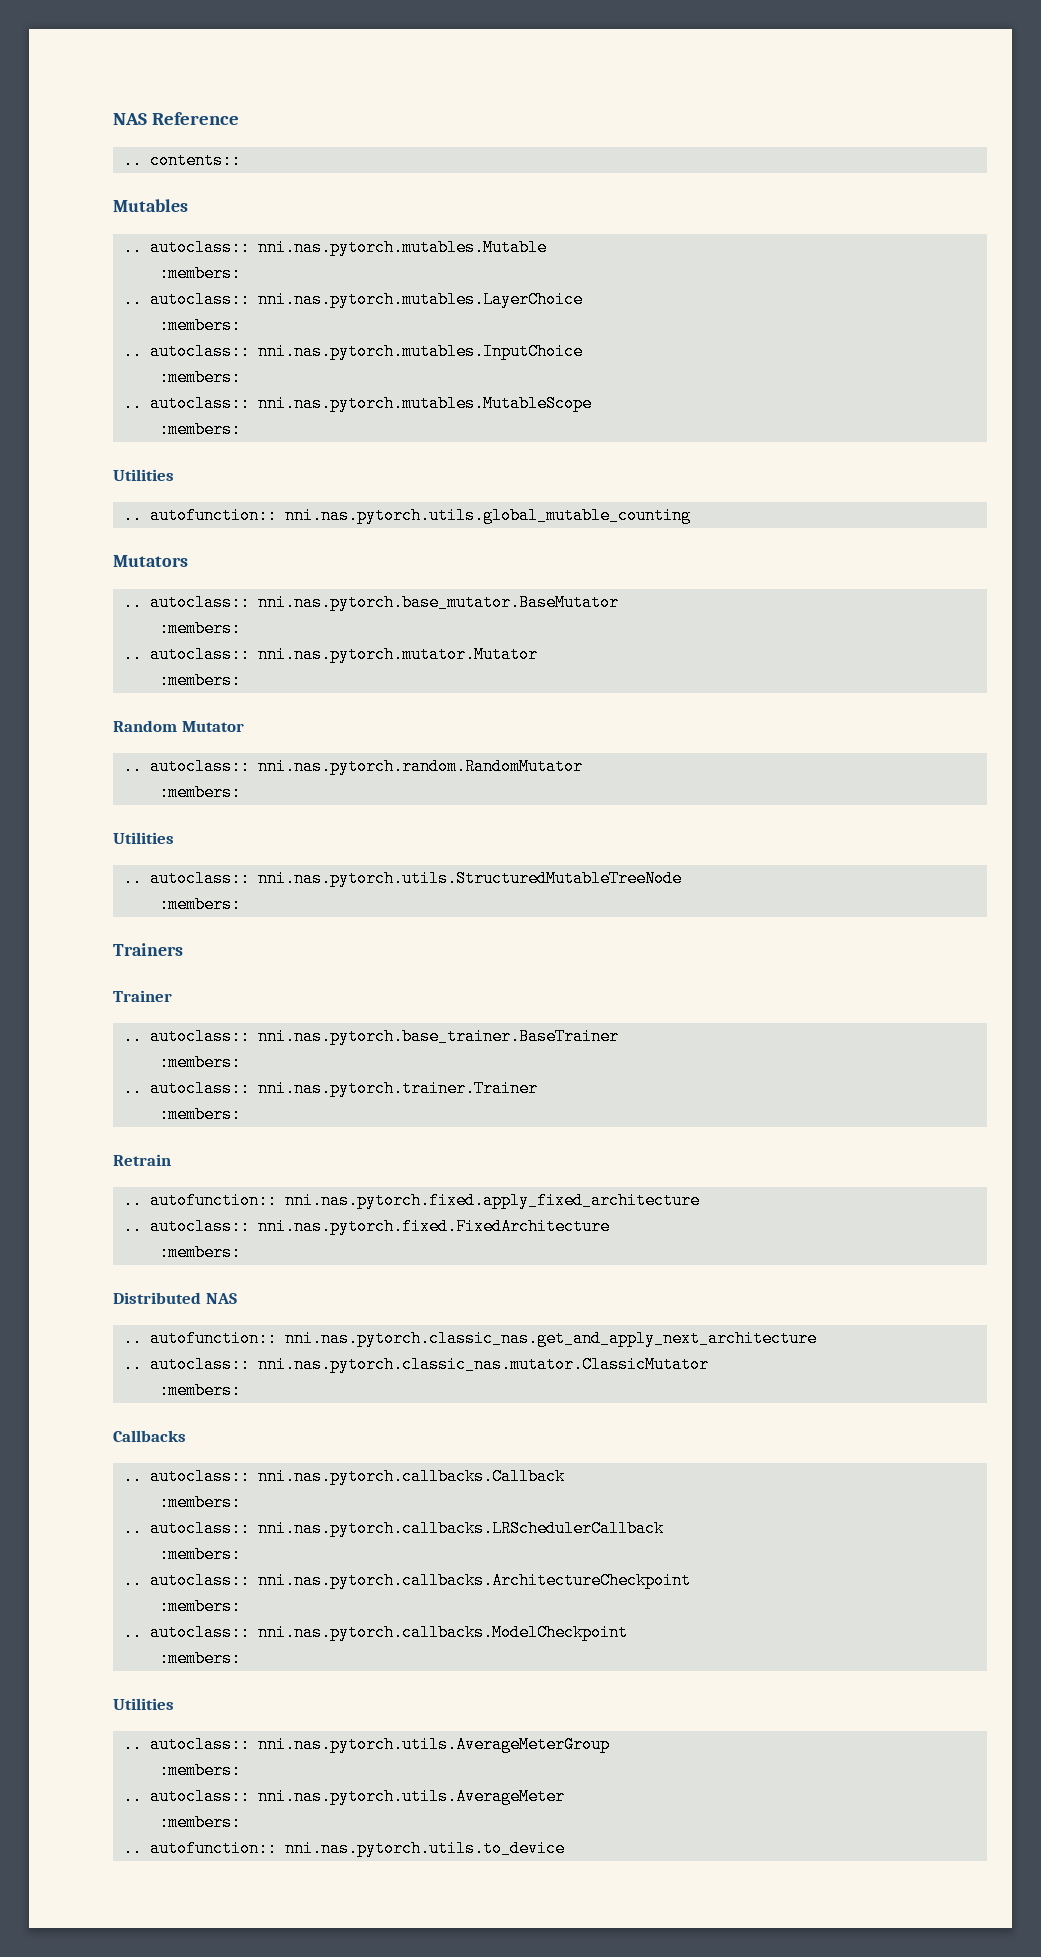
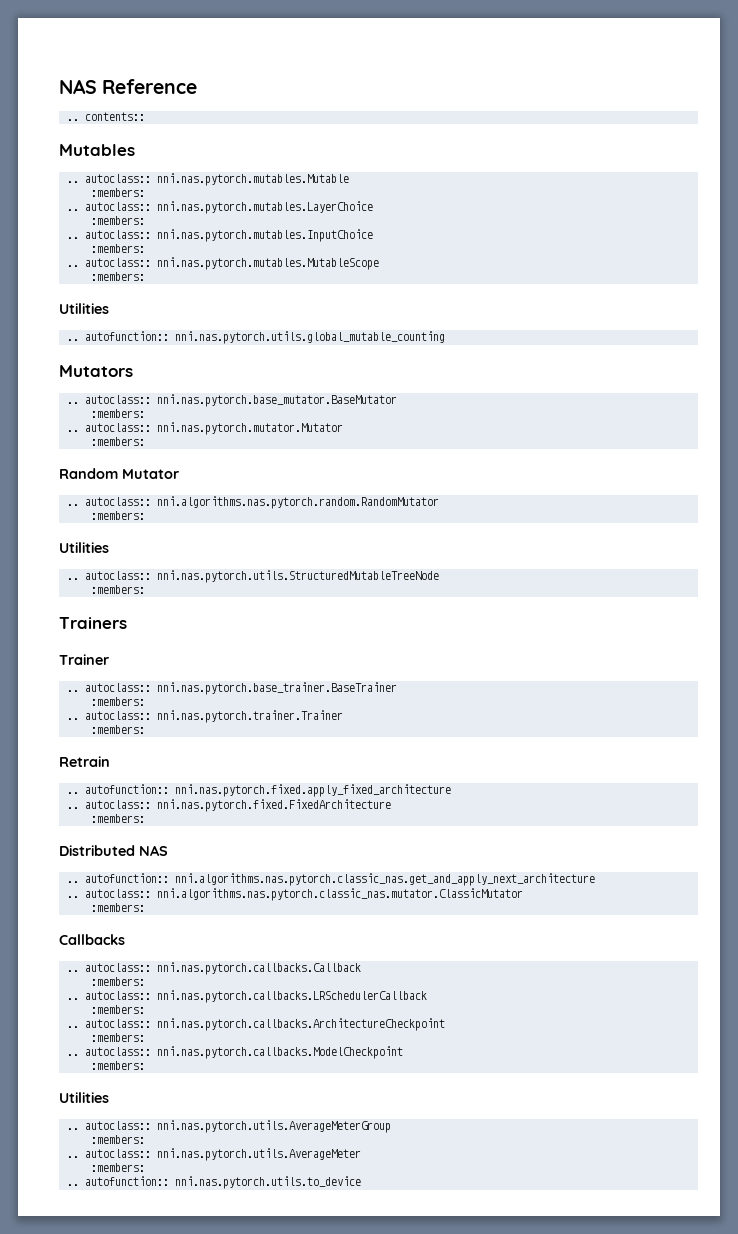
[257,758,583,775] nni.nas.pytorch.random.RandomMutator -> [156,496,439,509] nni.algorithms.nas.pytorch.random.RandomMutator
[284,1330,817,1347] [122,1356,709,1373] nni.nas.pytorch.classic_nas.get_and_apply_next_architecture // .. autoclass:: nni.nas.pytorch.classic_nas.mutator.ClassicMutator -> [174,873,595,886] [66,888,523,901] nni.algorithms.nas.pytorch.classic_nas.get_and_apply_next_architecture // .. autoclass:: nni.algorithms.nas.pytorch.classic_nas.mutator.ClassicMutator

